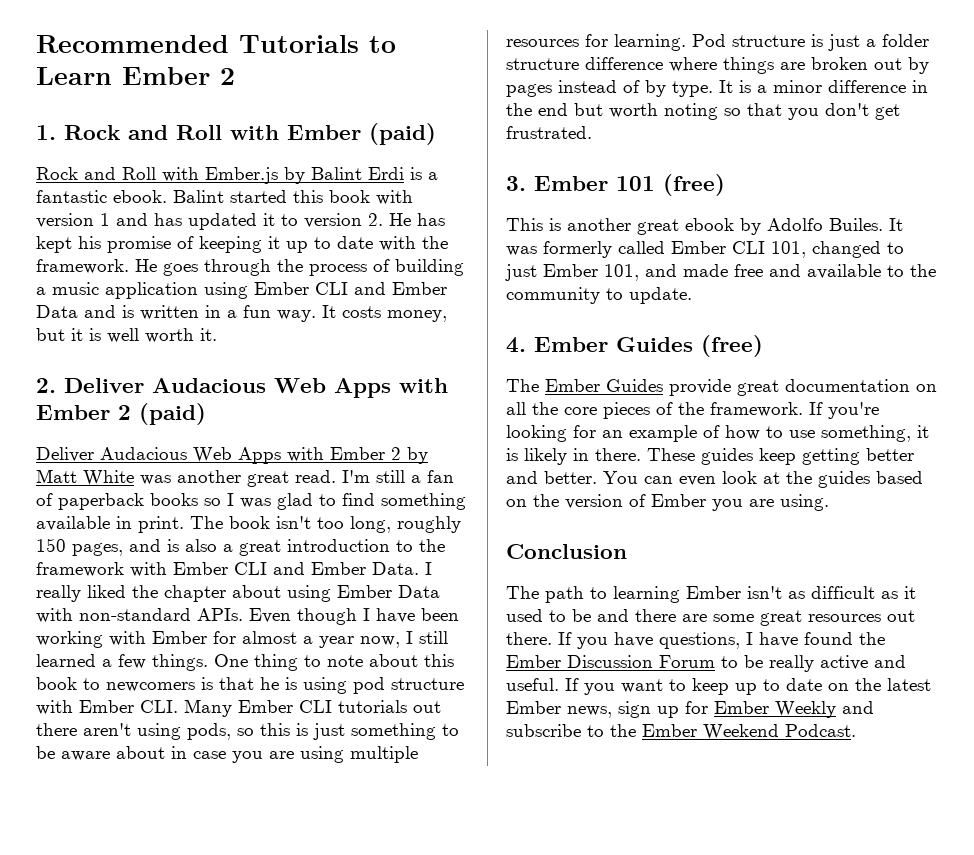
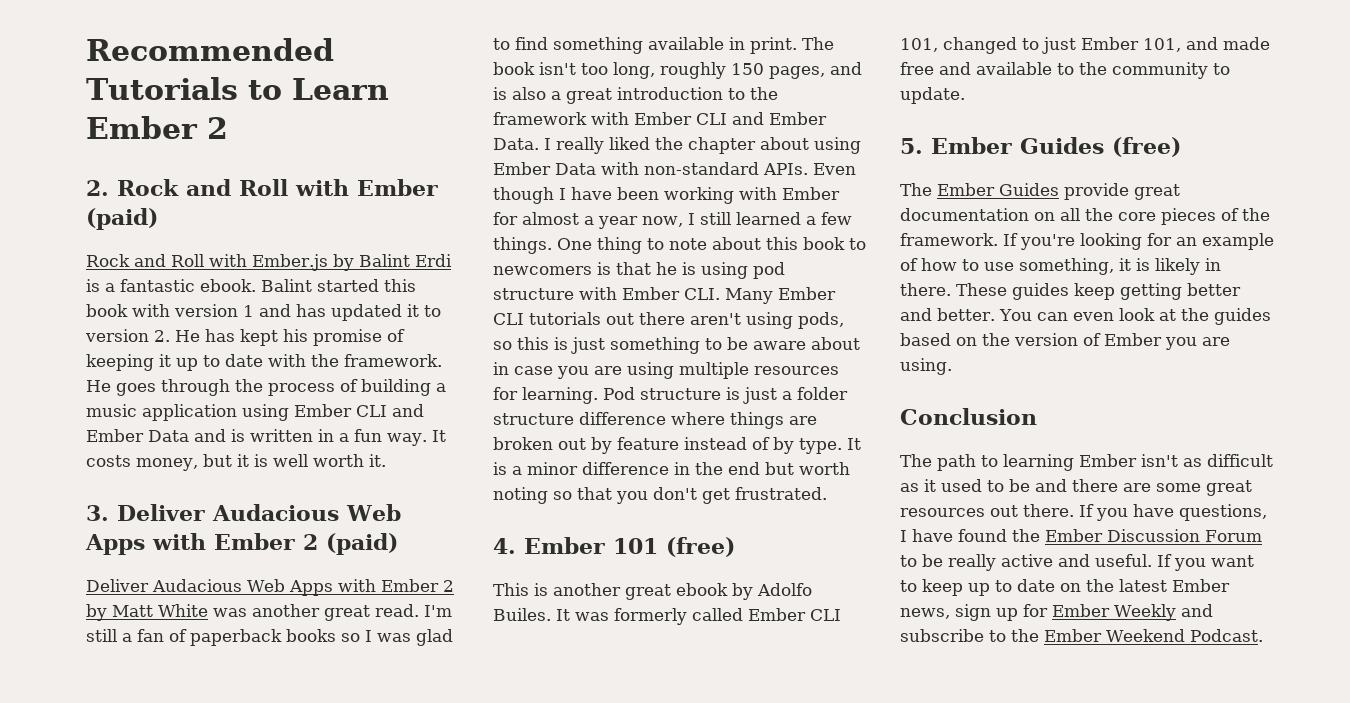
[36,125,56,140] 1. -> [86,180,109,196] 2.
[36,378,56,393] 2. -> [86,505,109,521] 3.
[506,84,552,97] pages -> [617,437,679,450] feature
[506,176,526,191] 3. -> [493,538,516,554] 4.
[506,337,526,353] 4. -> [900,138,923,154] 5.

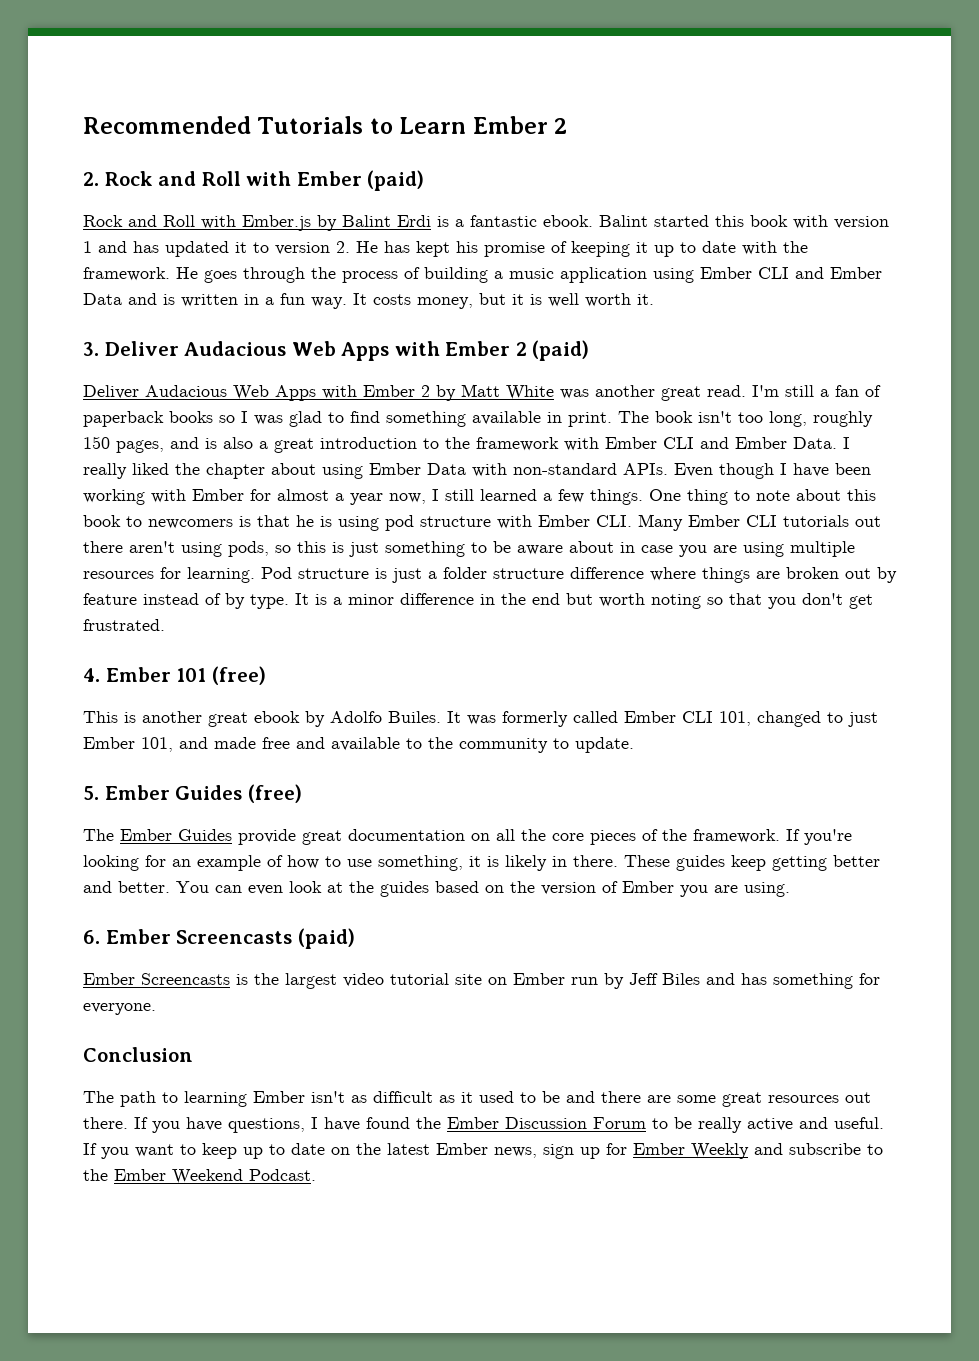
(952, 366) none -> [83,928,355,949] [83,973,880,989] [83,1003,156,1015] // 6. Ember Screencasts (paid) // Ember Screencasts is the largest video tutorial site on Ember run by Jeff Biles and has something for everyone.

